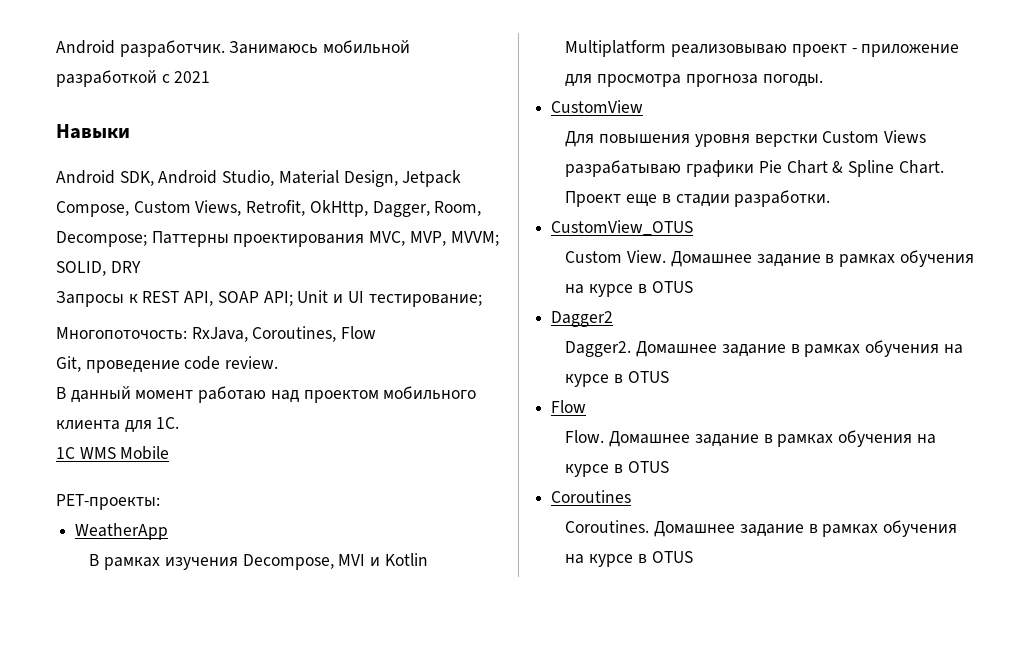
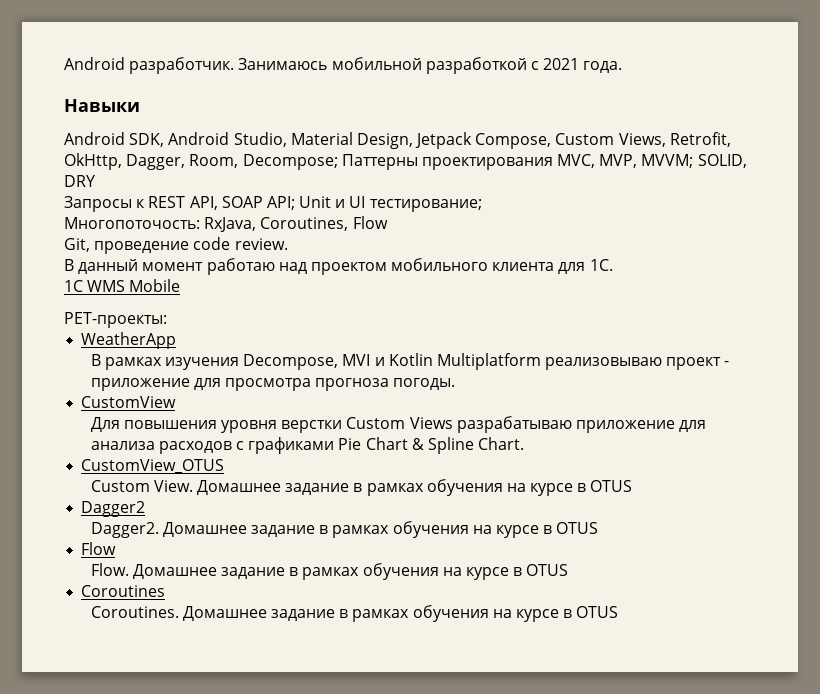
(211, 77) none -> [583,61,623,73] года.
[686,160,755,177] графики -> [575,420,707,433] [90,437,335,454] приложение для анализа расходов с графиками
[565,190,831,207] Проект еще в стадии разработки. -> (525, 443) none

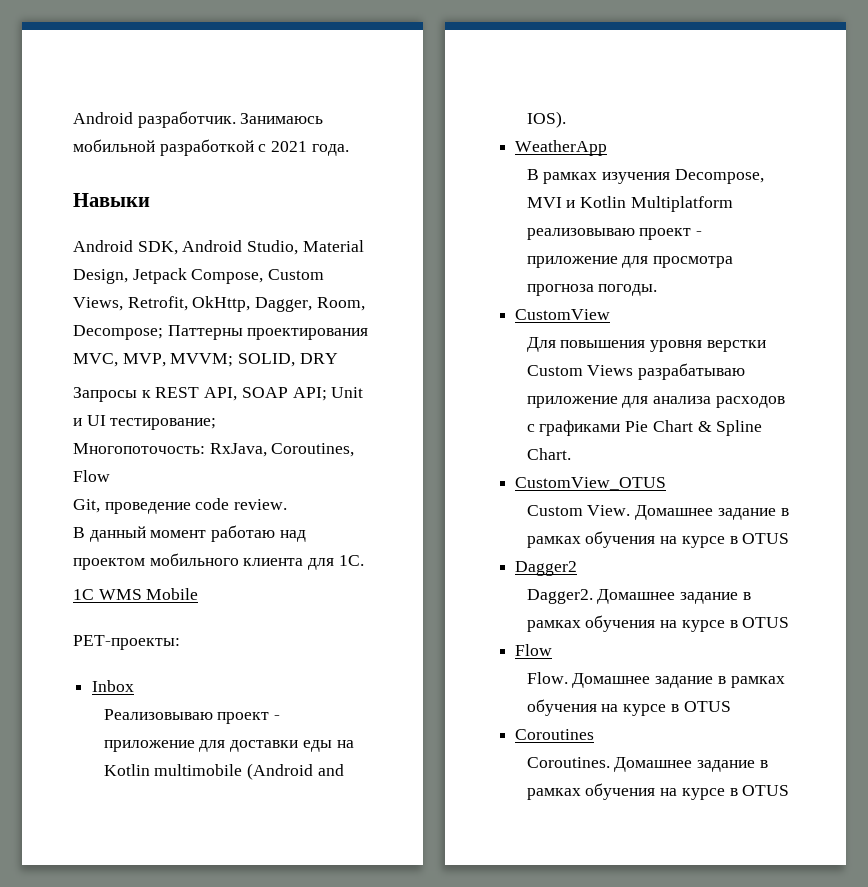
(167, 320) none -> [92,680,135,692] [103,709,281,724] [103,740,354,752] [103,763,344,780] [526,111,566,128] // Inbox // Реализовываю проект - приложение для доставки еды на Kotlin multimobile (Android and IOS).

